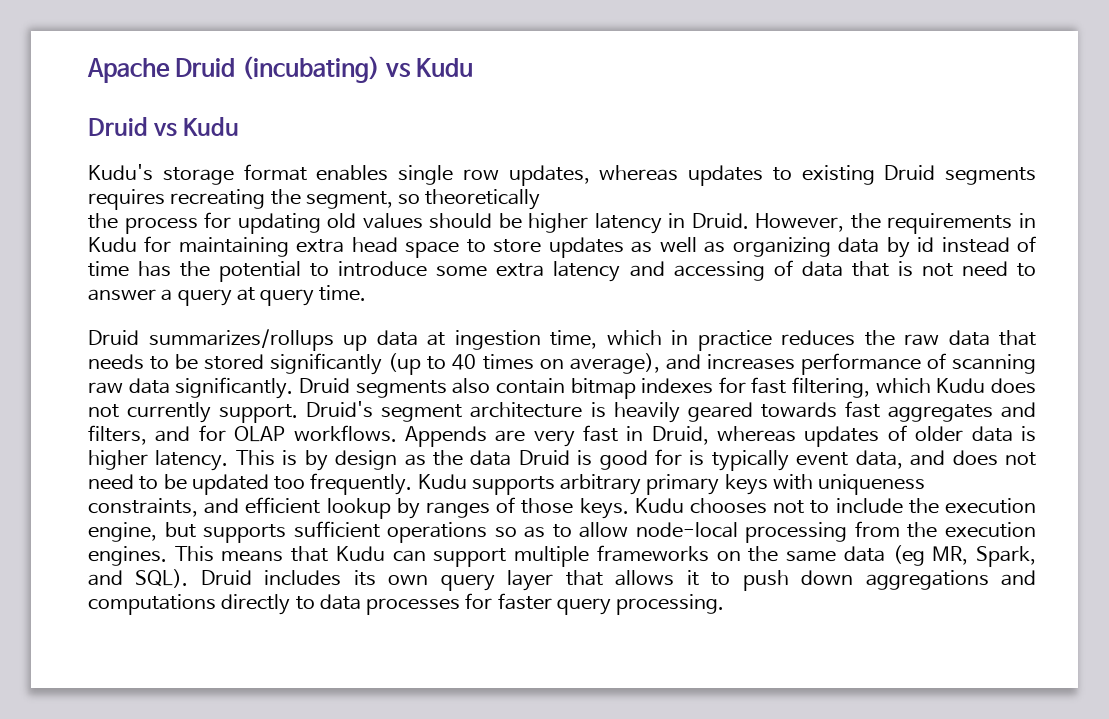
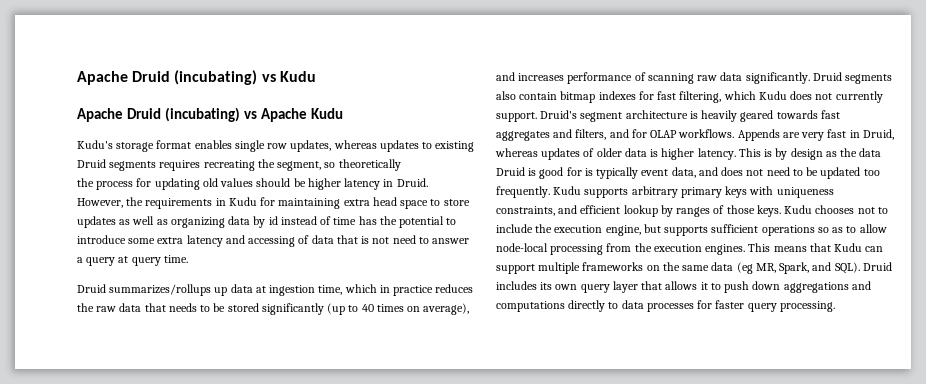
[88,117,178,137] Druid vs -> [77,107,307,122] Apache Druid (incubating) vs Apache

